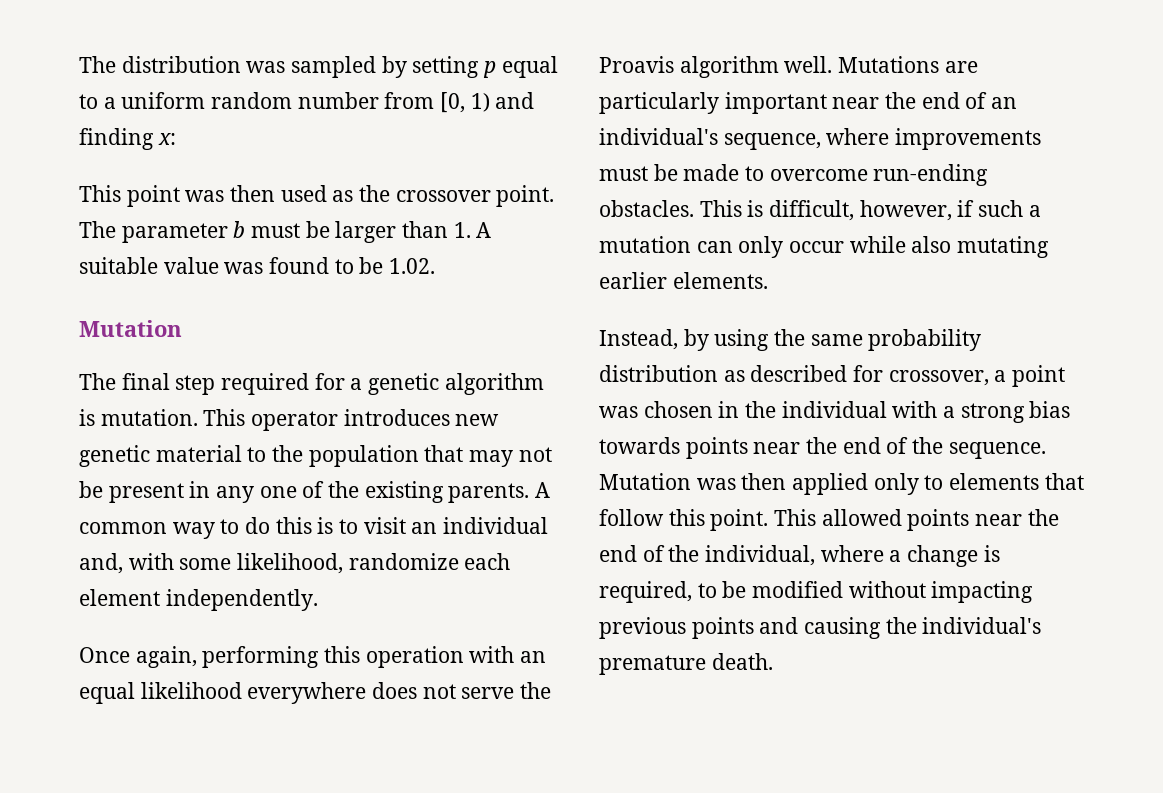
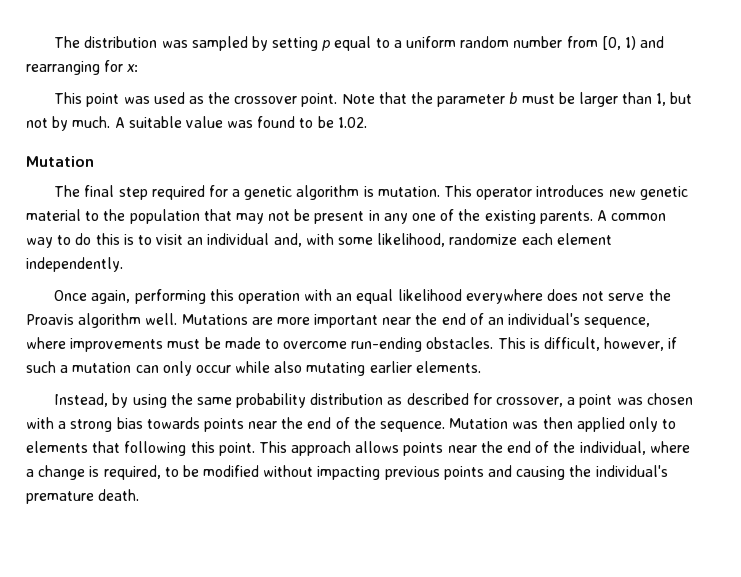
[79,128,154,150] finding -> [26,60,124,75] rearranging for
[230,185,276,202] then -> (150, 100) none
[79,221,116,238] The -> [341,92,433,104] Note that the
[453,222,471,238] 1. -> [656,92,693,106] [26,116,111,131] 1, but not by much.
[599,92,719,114] particularly -> [276,317,310,325] more
[718,401,887,418] in the individual -> (693, 399) none
[599,509,664,526] follow -> [124,441,187,456] following
[821,509,902,526] allowed -> [291,441,400,456] approach allows

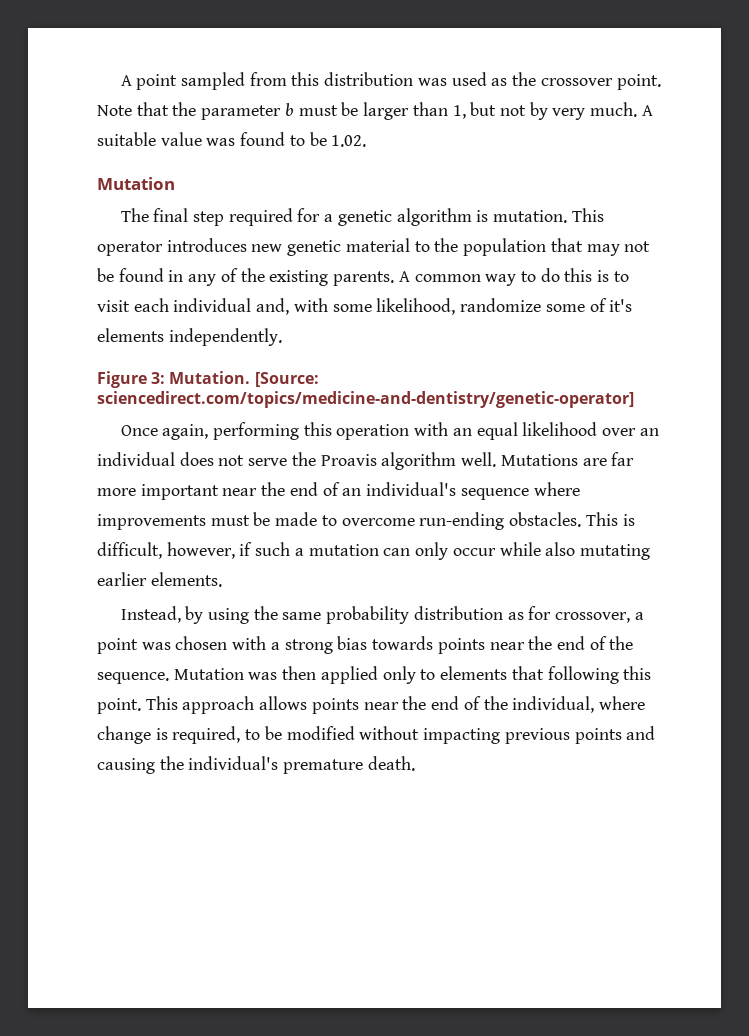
[54,36,665,51] [26,60,139,75] [54,92,120,107] The distribution was sampled by setting p equal to a uniform random number from [0, 1) and rearranging for x: // This point -> [120,72,414,90] A point sampled from this distribution
(69, 123) none -> [552,108,586,120] very
[314,211,365,224] present -> [118,268,164,282] found
[412,213,437,221] one -> (217, 280) none
[187,237,204,245] an -> [133,298,169,312] each
[521,233,612,245] [26,257,123,272] each element independently. -> [545,298,633,312] [97,328,282,346] [97,371,319,388] [97,391,634,408] some of it's elements independently. // Figure 3: Mutation. [Source: sciencedirect.com/topics/medicine-and-dentistry/genetic-operator]
[465,289,543,304] everywhere -> [602,428,659,436] [97,452,175,466] over an individual
(273, 321) none -> [611,452,635,466] far
[584,317,651,328] sequence, -> [460,488,529,500] sequence
[406,393,469,405] described -> (524, 616) none
[26,469,34,477] a -> (645, 703) none

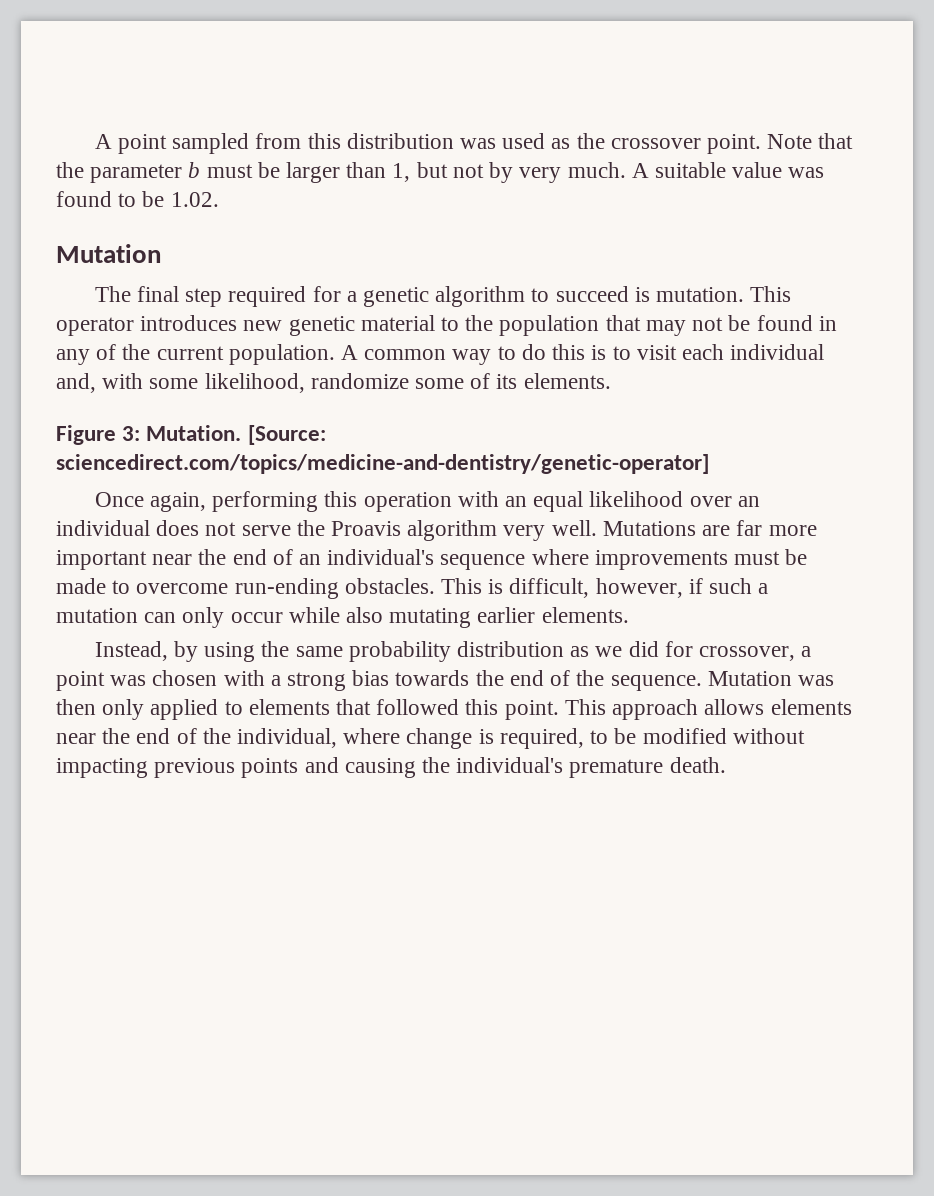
(472, 217) none -> [531,286,629,302] to succeed
[269,270,395,286] existing parents. -> [156,344,335,365] current population.
[609,299,633,312] [97,328,282,346] it's elements independently. -> [496,373,611,389] its elements.
(457, 461) none -> [503,525,546,541] very
(524, 616) none -> [595,641,659,657] we did
[437,638,525,654] points near -> (470, 678) none
[320,666,416,684] applied only -> [102,699,219,720] only applied
[547,666,619,684] following -> [376,699,460,715] followed
[311,698,359,714] points -> [770,699,852,715] elements

